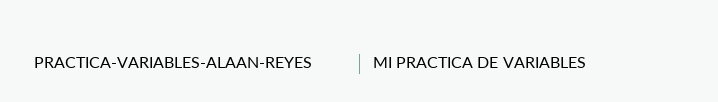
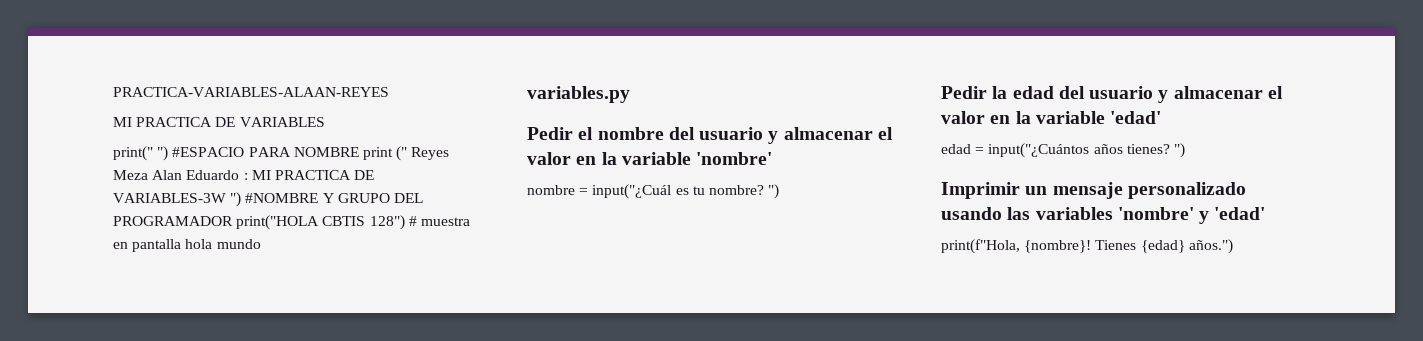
(586, 62) none -> [113,146,450,161] [113,170,375,180] [113,192,423,207] [113,215,470,230] [113,239,261,252] [527,86,630,103] [527,127,893,144] [527,152,773,165] [527,184,780,199] [941,86,1283,103] [941,111,1162,124] [941,143,1185,158] [941,182,1246,199] [941,207,1266,224] [941,239,1233,254] // print(" ") #ESPACIO PARA NOMBRE print (" Reyes Meza Alan Eduardo : MI PRACTICA DE VARIABLES-3W ") #NOMBRE Y GRUPO DEL PROGRAMADOR print("HOLA CBTIS 128") # muestra en pantalla hola mundo // variables.py // Pedir el nombre del usuario y almacenar el valor en la variable 'nombre' // nombre = input("¿Cuál es tu nombre? ") // Pedir la edad del usuario y almacenar el valor en la variable 'edad' // edad = input("¿Cuántos años tienes? ") // Imprimir un mensaje personalizado usando las variables 'nombre' y 'edad' // print(f"Hola, {nombre}! Tienes {edad} años.")

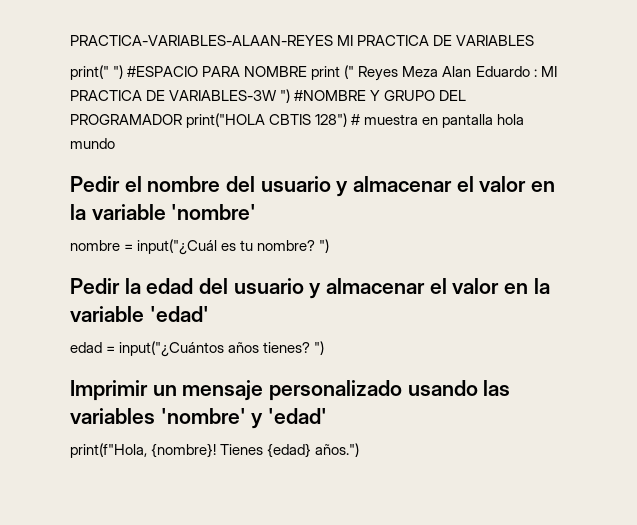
(389, 92) // -> (333, 40) none
[527,86,630,103] // variables.py -> (115, 143) none

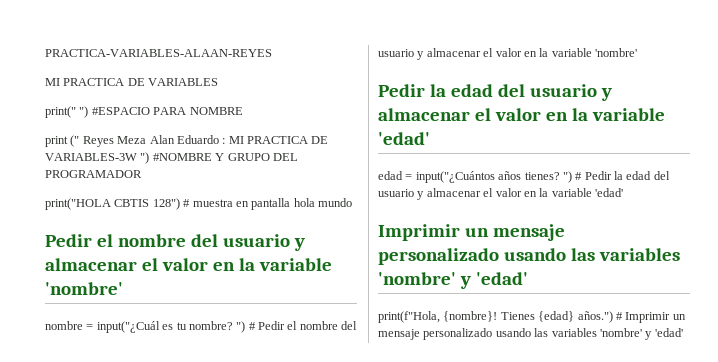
(333, 40) none -> (272, 53) //
(308, 71) none -> (243, 111) //
(182, 119) none -> (142, 174) //
(330, 246) none -> [248,321,358,330] [378,48,637,60] # Pedir el nombre del usuario y almacenar el valor en la variable 'nombre'
(325, 348) none -> [575,171,670,180] [378,188,623,200] # Pedir la edad del usuario y almacenar el valor en la variable 'edad'
(360, 450) none -> [615,312,686,323] [378,328,683,340] # Imprimir un mensaje personalizado usando las variables 'nombre' y 'edad'

